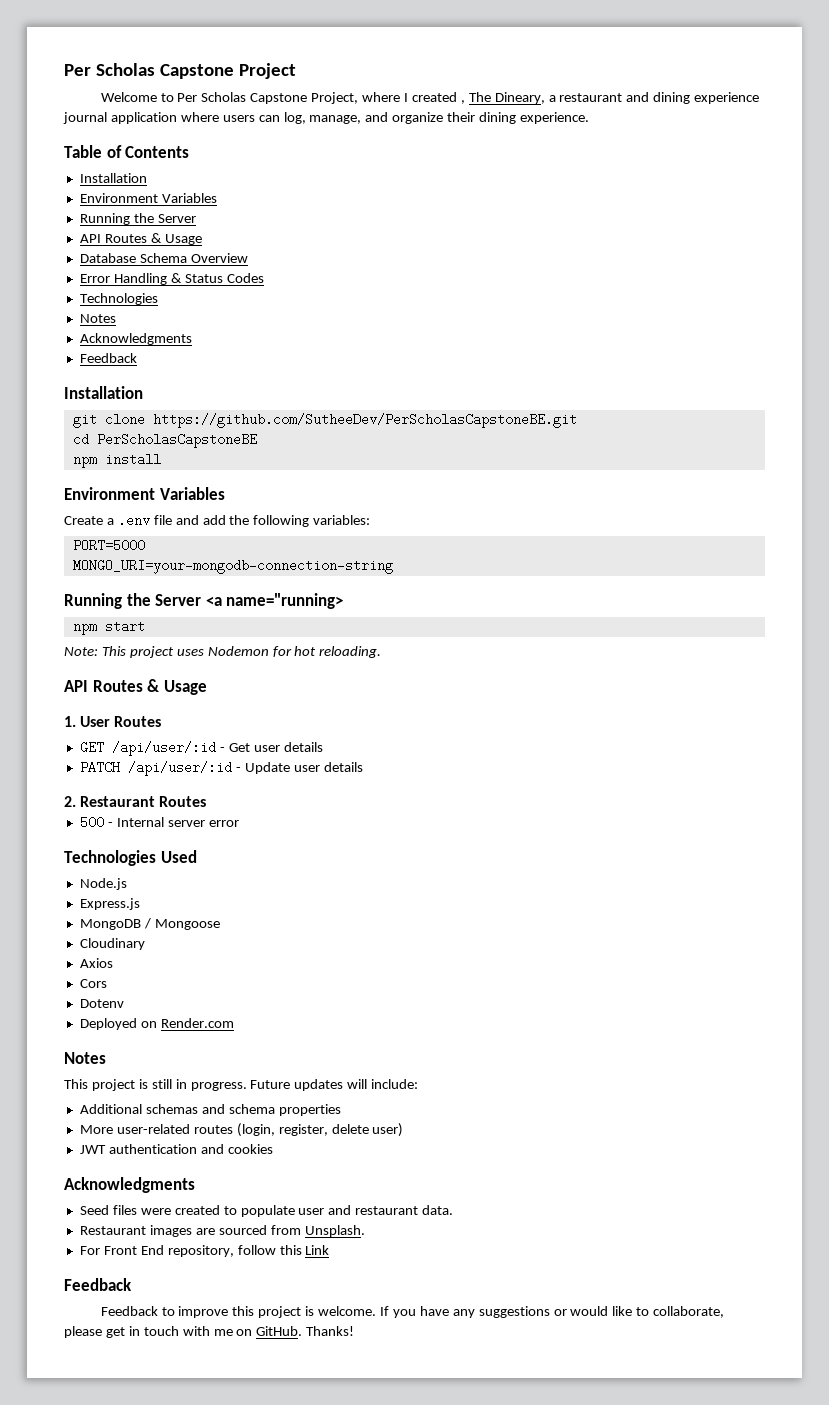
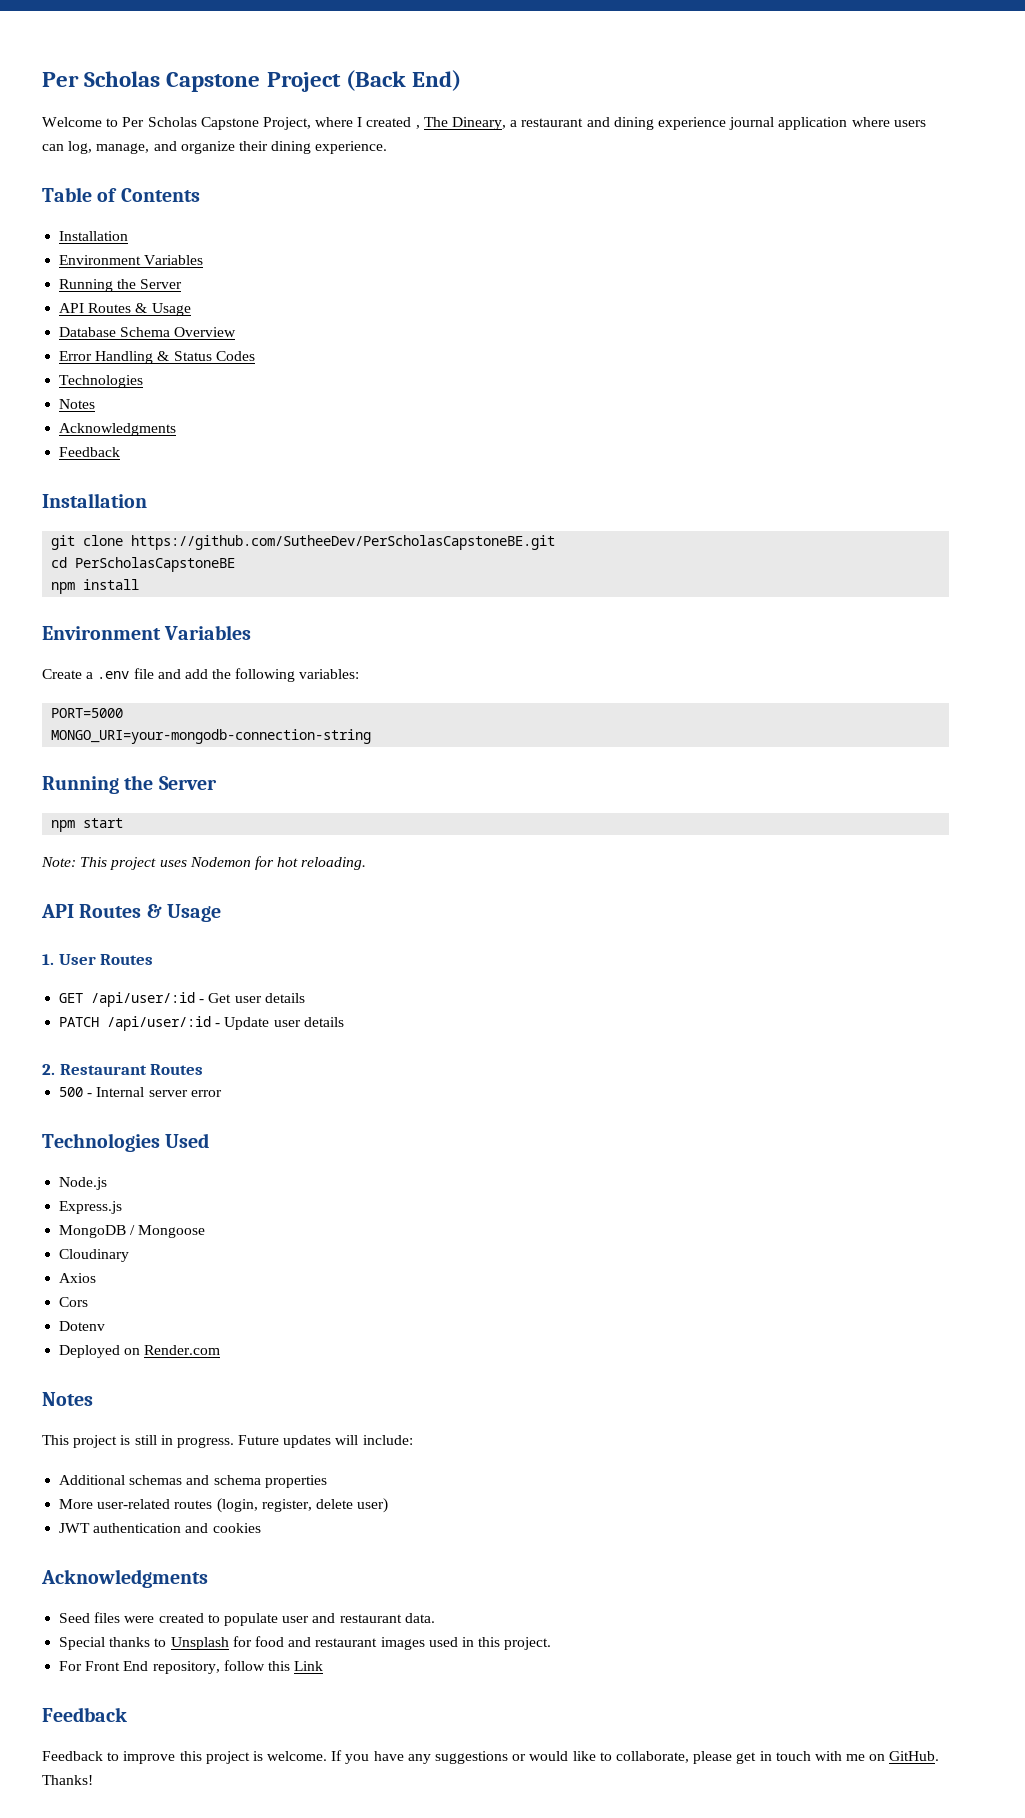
(296, 71) none -> [345,70,462,91] (Back End)
[205,593,344,609] <a name="running> -> (217, 783) none
[79,1225,365,1237] Restaurant images are sourced from Unsplash. -> [59,1636,552,1650] Special thanks to Unsplash for food and restaurant images used in this project.

